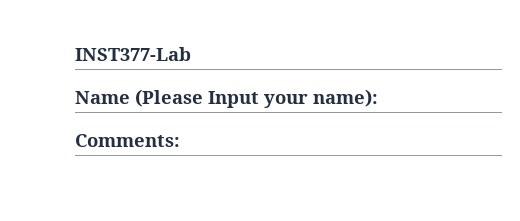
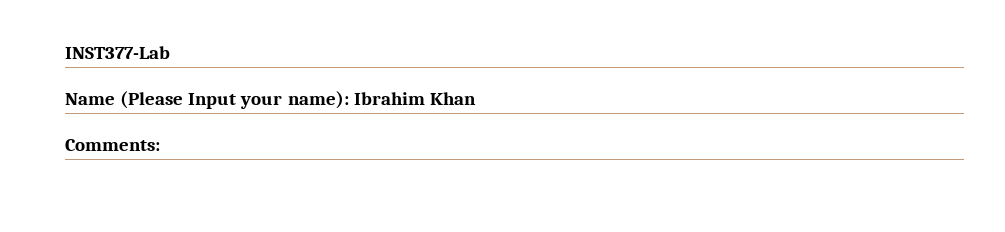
(378, 98) none -> [353,92,476,105] Ibrahim Khan

